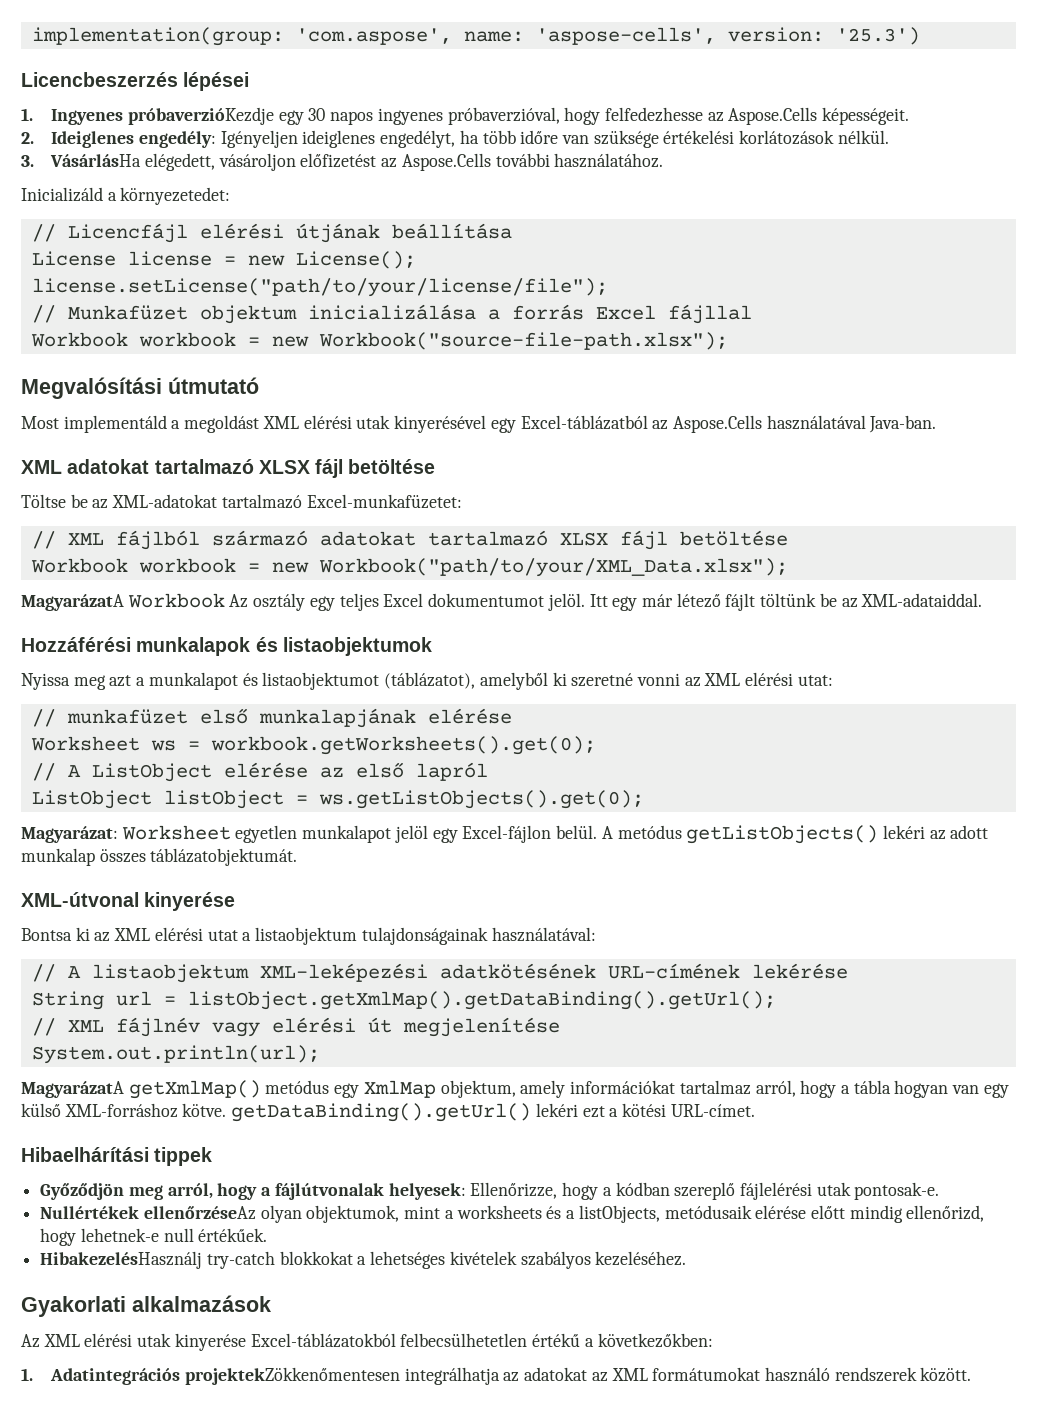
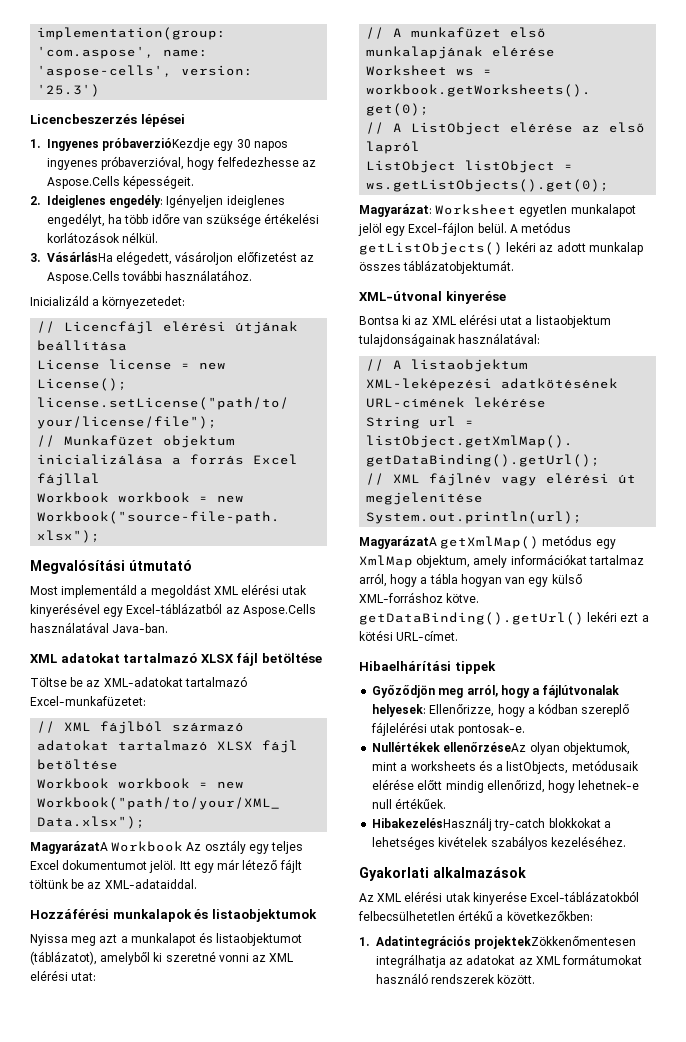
(56, 718) none -> [393,28,403,37] A

